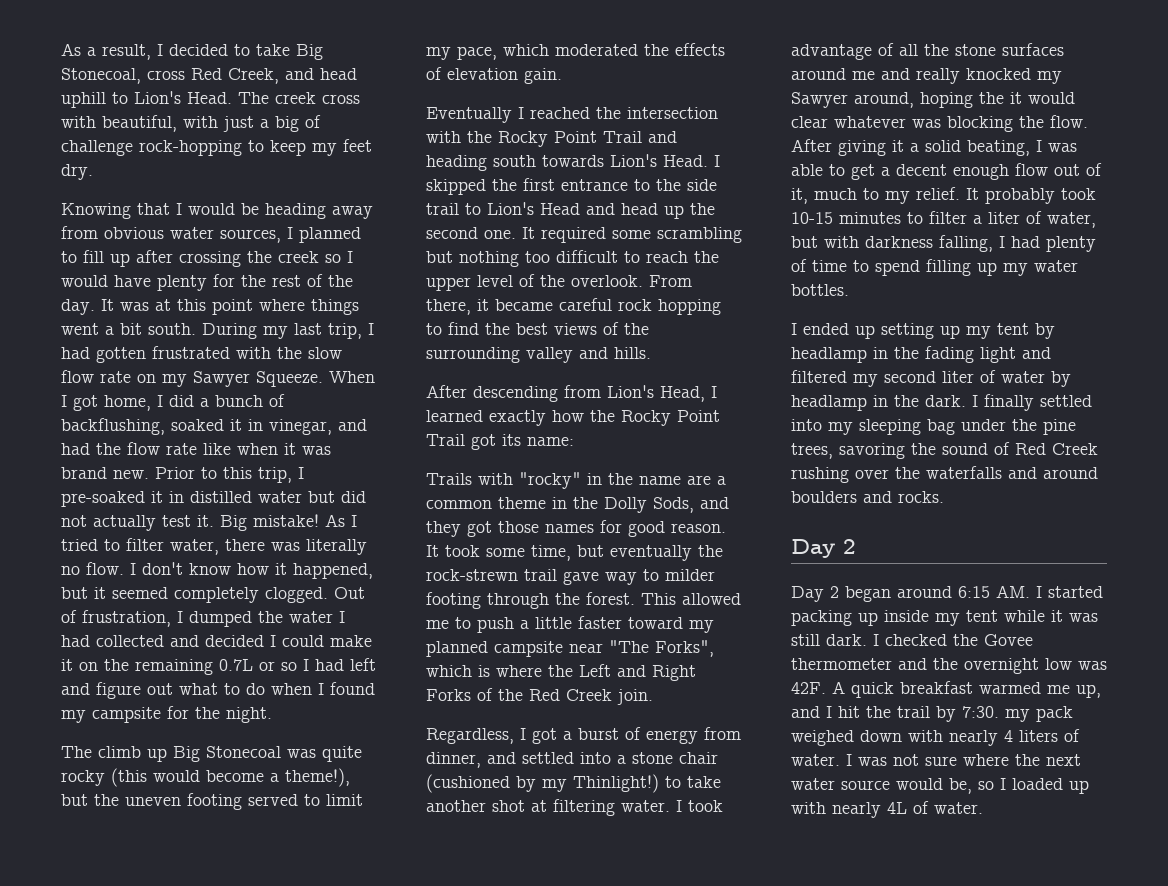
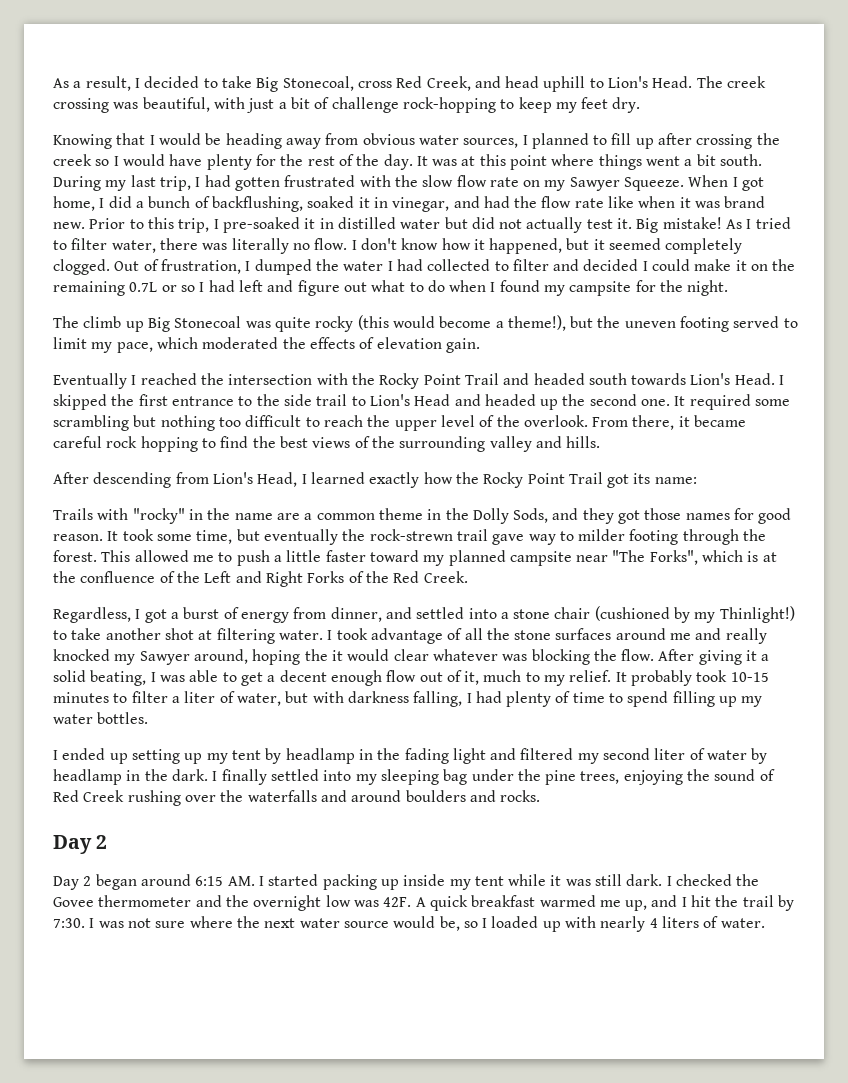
[322,94,360,104] [61,116,96,128] cross with -> [53,98,139,113] crossing was
[275,116,299,132] big -> [290,97,310,109] bit
(164, 641) none -> [494,259,549,271] to filter
[426,155,487,171] heading -> [533,373,585,385] headed
[621,203,658,215] head -> [484,394,536,406] headed
[496,665,542,677] where -> [762,552,777,562] [53,571,175,583] at the confluence of
[566,689,653,705] Creek join. -> [423,571,468,583] Creek.
[839,443,905,459] savoring -> [623,770,683,785] enjoying
[1005,706,1073,722] [791,729,1080,746] [791,754,840,766] my pack weighed down with nearly 4 liters of water. -> (85, 923) none
[887,802,907,814] 4L -> [649,916,700,928] 4 liters

